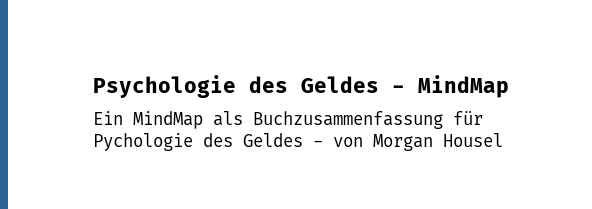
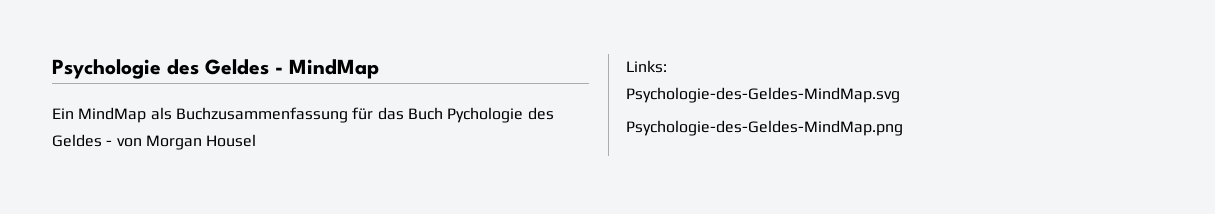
(483, 118) none -> [377,107,443,120] das Buch
(503, 140) none -> [626,60,667,73] [626,87,900,103] [626,120,903,136] // Links: // Psychologie-des-Geldes-MindMap.svg // Psychologie-des-Geldes-MindMap.png

